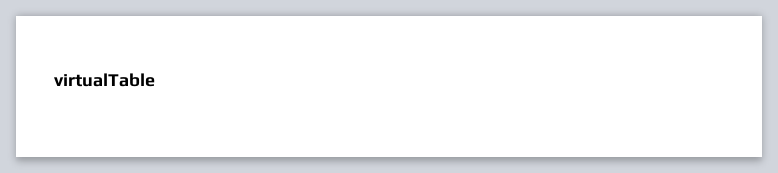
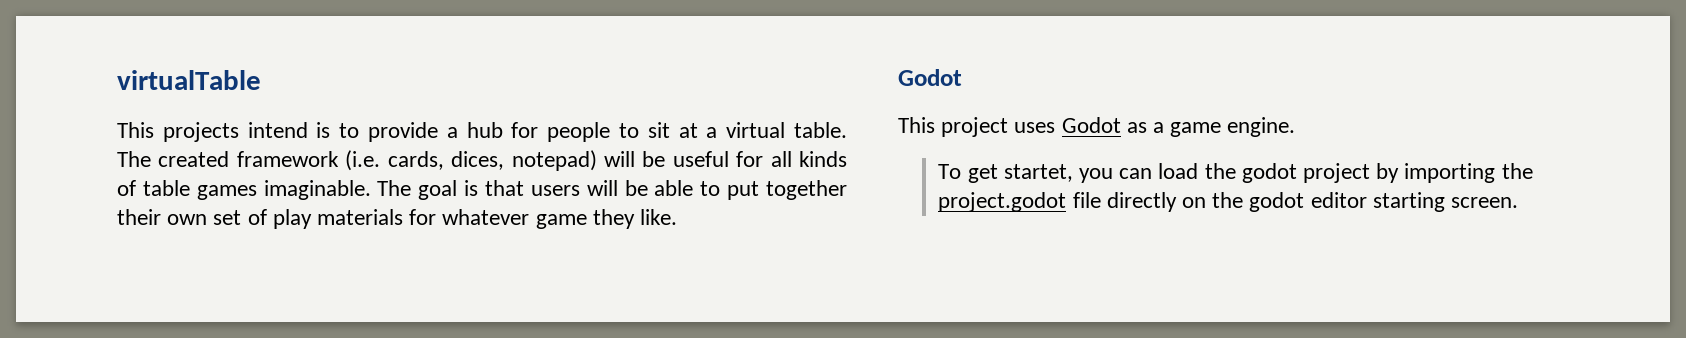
(155, 80) none -> [117,122,847,142] [117,150,847,171] [117,180,847,200] [117,209,678,229] [898,69,962,86] [898,117,1296,137] [938,163,1533,183] [938,192,1519,212] // This projects intend is to provide a hub for people to sit at a virtual table. The created framework (i.e. cards, dices, notepad) will be useful for all kinds of table games imaginable. The goal is that users will be able to put together their own set of play materials for whatever game they like. // Godot // This project uses Godot as a game engine. // To get startet, you can load the godot project by importing the project.godot file directly on the godot editor starting screen.

